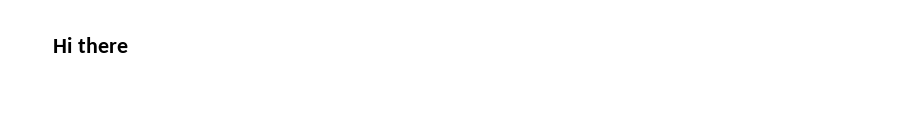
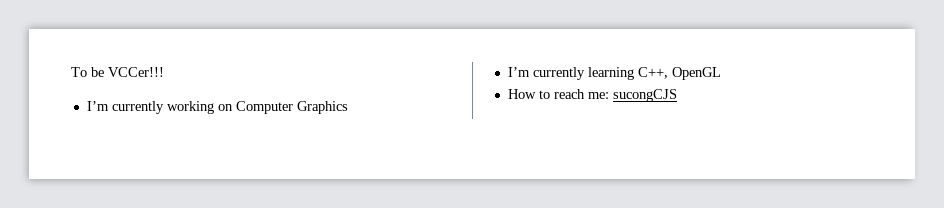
[53,37,128,53] Hi there -> [71,67,164,77] [86,101,348,114] [507,67,721,80] [507,89,677,102] To be VCCer!!! // I’m currently working on Computer Graphics // I’m currently learning C++, OpenGL // How to reach me: sucongCJS

